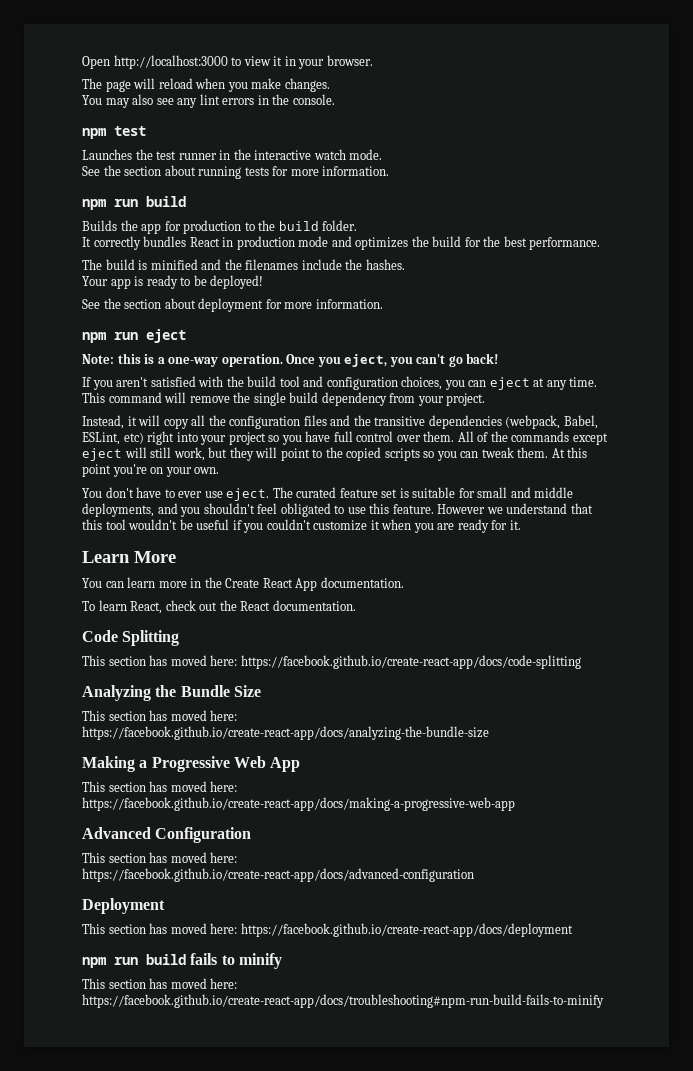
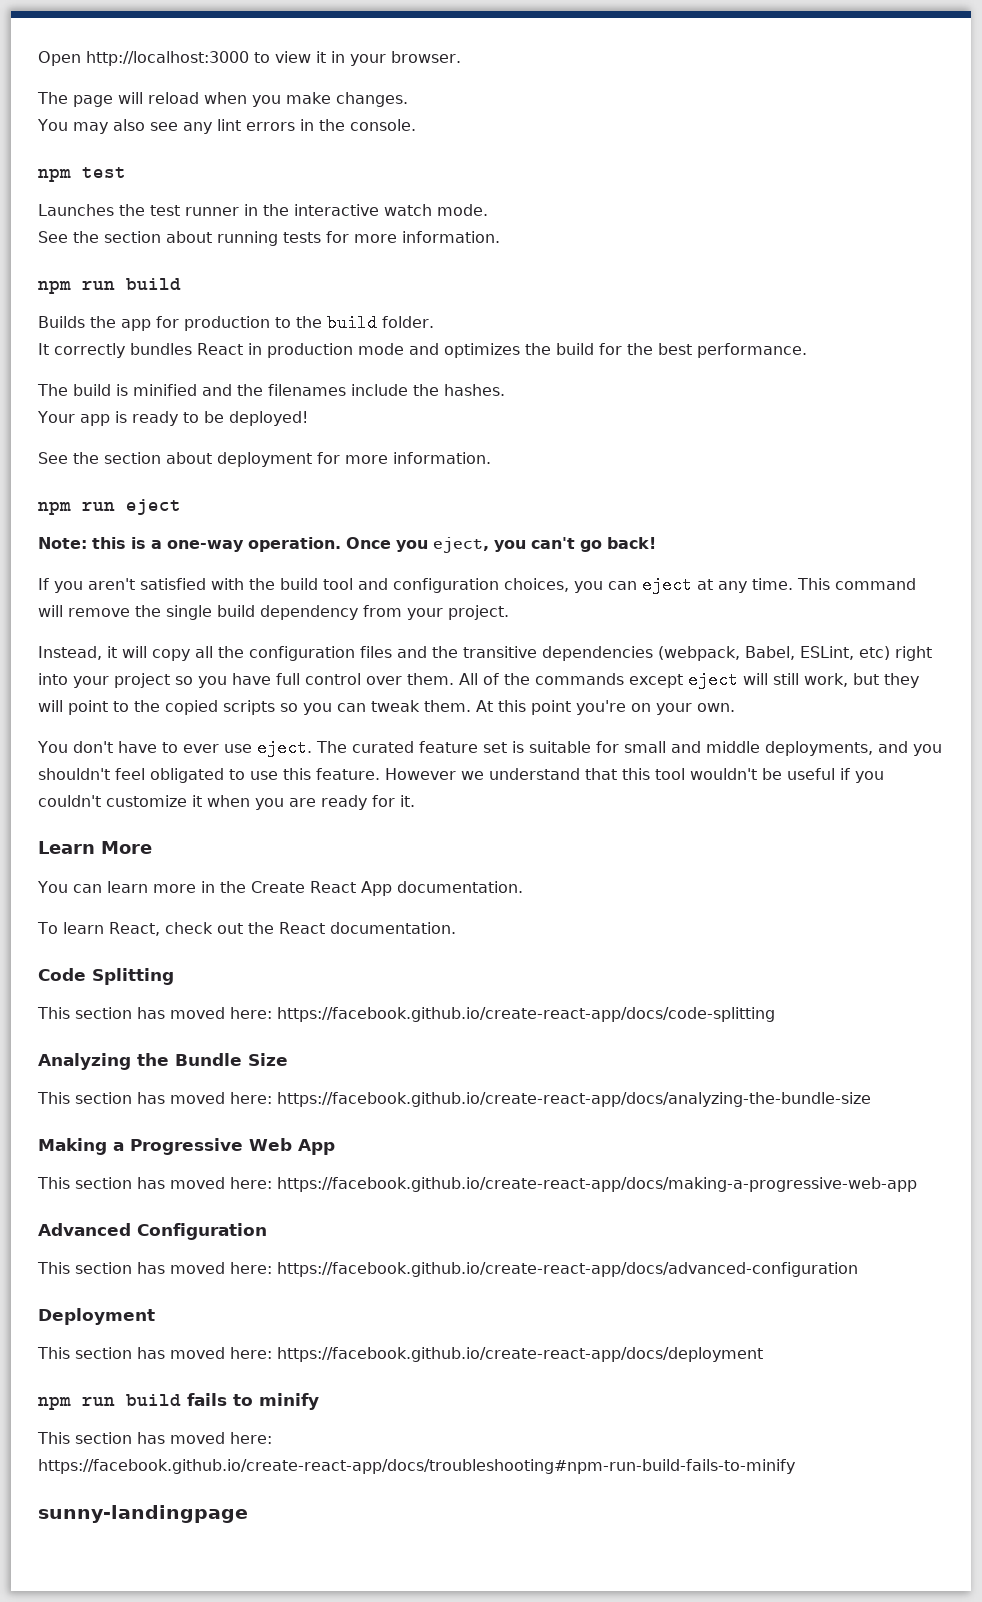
(604, 1001) none -> [38,1505,248,1523] // sunny-landingpage

